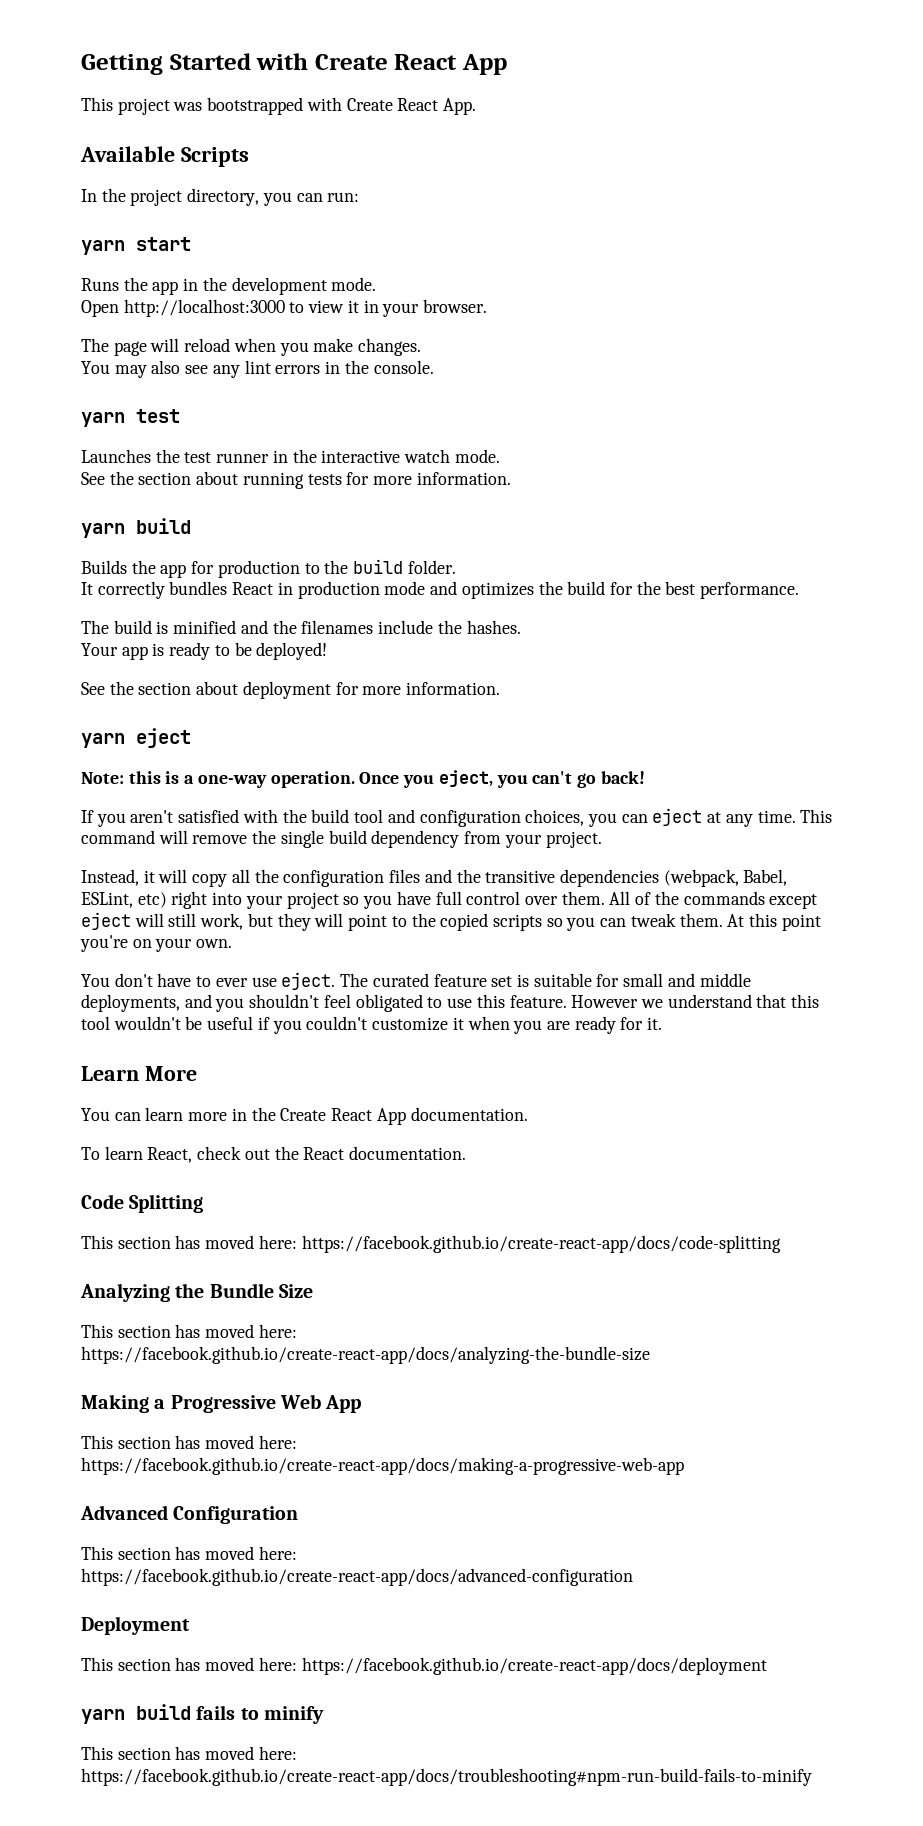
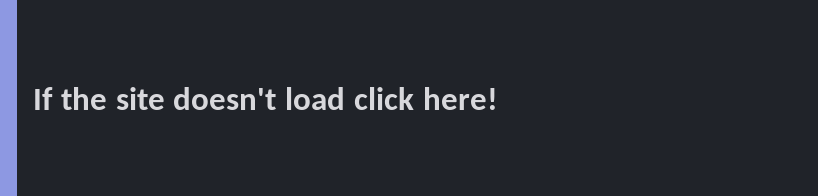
[81,53,508,75] [81,97,477,115] [80,146,249,167] [81,188,360,206] [81,237,191,255] [81,277,377,295] [81,299,488,317] [81,338,422,356] [81,360,434,378] [81,409,180,427] [81,449,500,463] [81,471,511,489] [81,518,191,538] [81,559,456,578] [81,581,800,599] [81,620,521,634] [81,642,328,660] [81,681,501,699] [81,728,191,748] [81,770,645,788] [81,808,833,827] [81,830,602,848] [81,869,788,887] [81,891,818,909] [81,912,821,931] [80,935,233,952] [81,972,751,990] [81,994,820,1012] [81,1016,663,1034] [81,1066,197,1081] [81,1107,528,1125] [81,1146,467,1163] [81,1194,204,1213] [81,1235,781,1253] [80,1283,313,1302] [81,1324,297,1338] [81,1346,650,1364] [81,1394,362,1413] [81,1435,297,1449] [81,1457,684,1475] [80,1505,299,1524] [81,1546,297,1560] [81,1568,633,1586] [81,1616,190,1635] [81,1657,767,1675] [81,1704,324,1724] [81,1746,297,1760] [81,1768,812,1786] Getting Started with Create React App // This project was bootstrapped with Create React App. // Available Scripts // In the project directory, you can run: // yarn start // Runs the app in the development mode. // Open http://localhost:3000 to view it in your browser. // The page will reload when you make changes. // You may also see any lint errors in the console. // yarn test // Launches the test runner in the interactive watch mode. // See the section about running tests for more information. // yarn build // Builds the app for production to the build folder. // It correctly bundles React in production mode and optimizes the build for the best performance. // The build is minified and the filenames include the hashes. // Your app is ready to be deployed! // See the section about deployment for more information. // yarn eject // Note: this is a one-way operation. Once you eject, you can't go back! // If you aren't satisfied with the build tool and configuration choices, you can eject at any time. This command will remove the single build dependency from your project. // Instead, it will copy all the configuration files and the transitive dependencies (webpack, Babel, ESLint, etc) right into your project so you have full control over them. All of the commands except eject will still work, but they will point to the copied scripts so you can tweak them. At this point you're on your own. // You don't have to ever use eject. The curated feature set is suitable for small and middle deployments, and you shouldn't feel obligated to use this feature. However we understand that this tool wouldn't be useful if you couldn't customize it when you are ready for it. // Learn More // You can learn more in the Create React App documentation. // To learn React, check out the React documentation. // Code Splitting // This section has moved here: https://facebook.github.io/create-react-app/docs/code-splitting // Analyzing the Bundle Size // This section has moved here: https://facebook.github.io/create-react-app/docs/analyzing-the-bundle-size // Making a Progressive Web App // This section has moved here: https://facebook.github.io/create-react-app/docs/making-a-progressive-web-app // Advanced Configuration // This section has moved here: https://facebook.github.io/create-react-app/docs/advanced-configuration // Deployment // This section has moved here: https://facebook.github.io/create-react-app/docs/deployment // yarn build fails to minify // This section has moved here: https://facebook.github.io/create-react-app/docs/troubleshooting#npm-run-build-fails-to-minify -> [33,87,498,110] If the site doesn't load click here!

